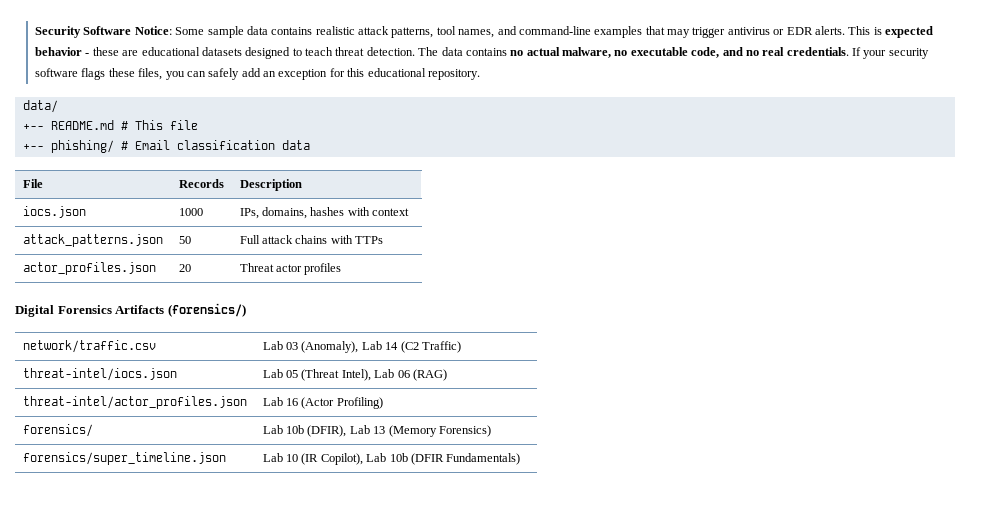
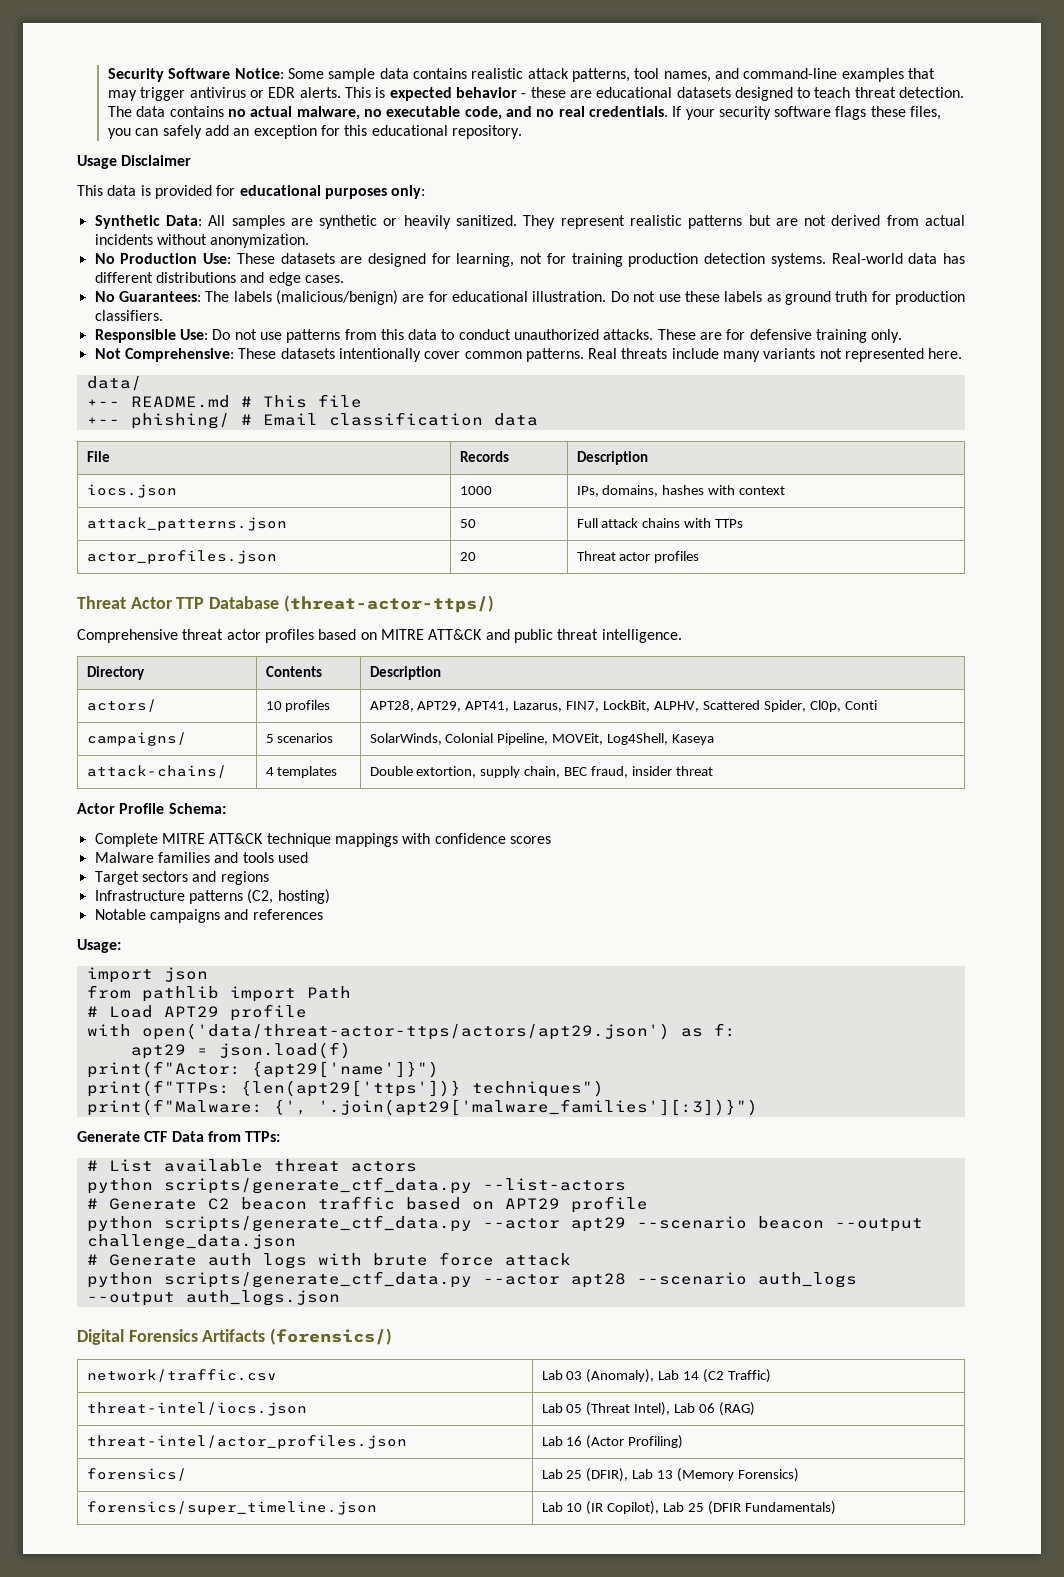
(480, 74) none -> [77,155,192,169] [77,185,426,199] [94,215,965,229] [94,234,310,248] [94,253,966,267] [94,272,344,286] [94,290,966,305] [94,310,163,321] [94,329,903,343] [94,348,963,362] // Usage Disclaimer // This data is provided for educational purposes only: // Synthetic Data: All samples are synthetic or heavily sanitized. They represent realistic patterns but are not derived from actual incidents without anonymization. // No Production Use: These datasets are designed for learning, not for training production detection systems. Real-world data has different distributions and edge cases. // No Guarantees: The labels (malicious/benign) are for educational illustration. Do not use these labels as ground truth for production classifiers. // Responsible Use: Do not use patterns from this data to conduct unauthorized attacks. These are for defensive training only. // Not Comprehensive: These datasets intentionally cover common patterns. Real threats include many variants not represented here.
(342, 269) none -> [77,595,494,613] [77,629,682,643] [86,666,145,680] [265,666,322,677] [369,666,441,680] [86,699,157,712] [265,700,331,712] [369,700,877,712] [86,732,187,746] [265,733,334,743] [369,733,715,745] [86,765,227,778] [265,766,338,778] [369,766,713,778] [77,803,226,814] [94,833,551,847] [94,852,308,863] [94,871,269,885] [94,889,330,904] [94,909,323,923] [77,939,121,953] [86,967,208,983] [86,985,351,1002] [86,1004,307,1021] [86,1023,736,1040] [130,1042,351,1059] [86,1061,439,1078] [86,1080,604,1097] [86,1099,758,1116] [77,1131,281,1142] [86,1159,417,1172] [86,1177,626,1194] [86,1196,648,1213] [86,1215,923,1232] [86,1234,296,1250] [86,1252,571,1269] [86,1271,857,1288] [86,1290,340,1306] // Threat Actor TTP Database (threat-actor-ttps/) // Comprehensive threat actor profiles based on MITRE ATT&CK and public threat intelligence. // Directory | Contents | Description // actors/ | 10 profiles | APT28, APT29, APT41, Lazarus, FIN7, LockBit, ALPHV, Scattered Spider, Cl0p, Conti // campaigns/ | 5 scenarios | SolarWinds, Colonial Pipeline, MOVEit, Log4Shell, Kaseya // attack-chains/ | 4 templates | Double extortion, supply chain, BEC fraud, insider threat // Actor Profile Schema: // Complete MITRE ATT&CK technique mappings with confidence scores // Malware families and tools used // Target sectors and regions // Infrastructure patterns (C2, hosting) // Notable campaigns and references // Usage: // import json // from pathlib import Path // # Load APT29 profile // with open('data/threat-actor-ttps/actors/apt29.json') as f: // apt29 = json.load(f) // print(f"Actor: {apt29['name']}") // print(f"TTPs: {len(apt29['ttps'])} techniques") // print(f"Malware: {', '.join(apt29['malware_families'][:3])}") // Generate CTF Data from TTPs: // # List available threat actors // python scripts/generate_ctf_data.py --list-actors // # Generate C2 beacon traffic based on APT29 profile // python scripts/generate_ctf_data.py --actor apt29 --scenario beacon --output challenge_data.json // # Generate auth logs with brute force attack // python scripts/generate_ctf_data.py --actor apt28 --scenario auth_logs --output auth_logs.json
[286,425,305,434] 10b -> [566,1470,583,1479] 25
[389,453,408,462] 10b -> [688,1503,705,1512] 25

